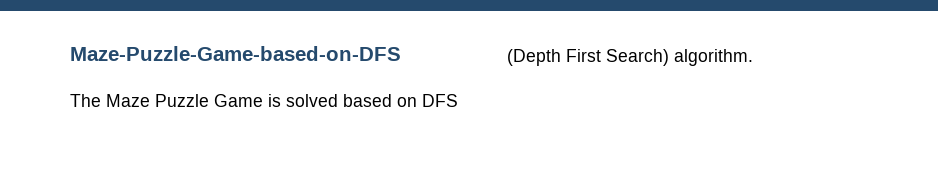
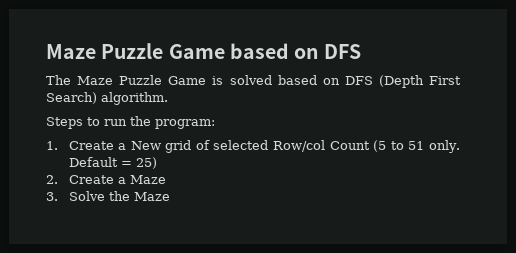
[70,46,401,61] Maze-Puzzle-Game-based-on-DFS -> [46,43,362,59] Maze Puzzle Game based on DFS
(753, 57) none -> [46,116,215,129] [46,140,461,153] [68,157,157,169] [46,175,166,184] [46,191,170,201] // Steps to run the program: // 1. Create a New grid of selected Row/col Count (5 to 51 only. Default = 25) // 2. Create a Maze // 3. Solve the Maze

